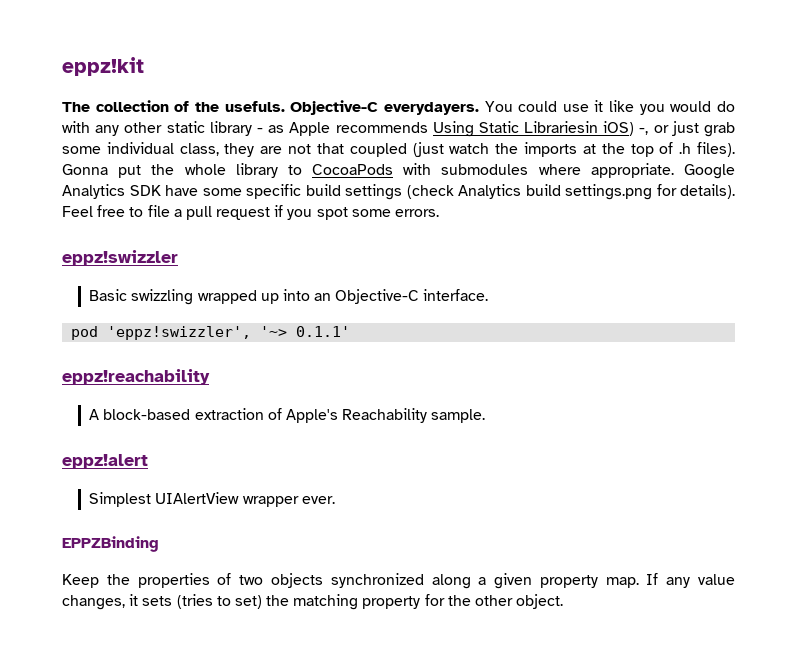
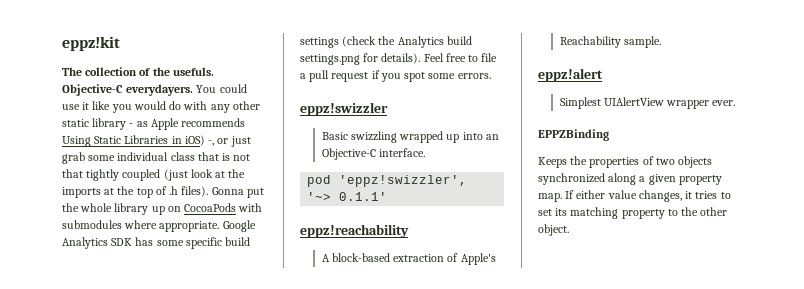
[524,121,599,133] Librariesin -> [124,135,182,144] Libraries in
[179,143,283,157] class, they are -> [170,152,231,161] class that is
(344, 148) none -> [86,169,120,181] tightly
[449,143,490,154] watch -> [190,169,226,178] look at
[287,165,302,175] to -> [151,206,181,215] up on
[165,185,198,196] have -> [135,237,154,246] has
(454, 192) none -> [378,36,396,45] the
[62,574,99,588] Keep -> [538,157,567,168] Keeps
[666,577,691,588] any -> [576,190,606,199] either
[142,594,290,609] sets (tries to set) the -> [695,191,731,199] [538,208,568,216] tries to set its
[424,594,445,606] for -> [667,209,678,216] to

